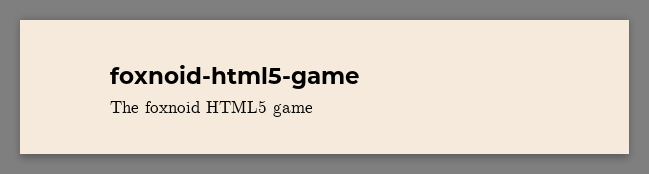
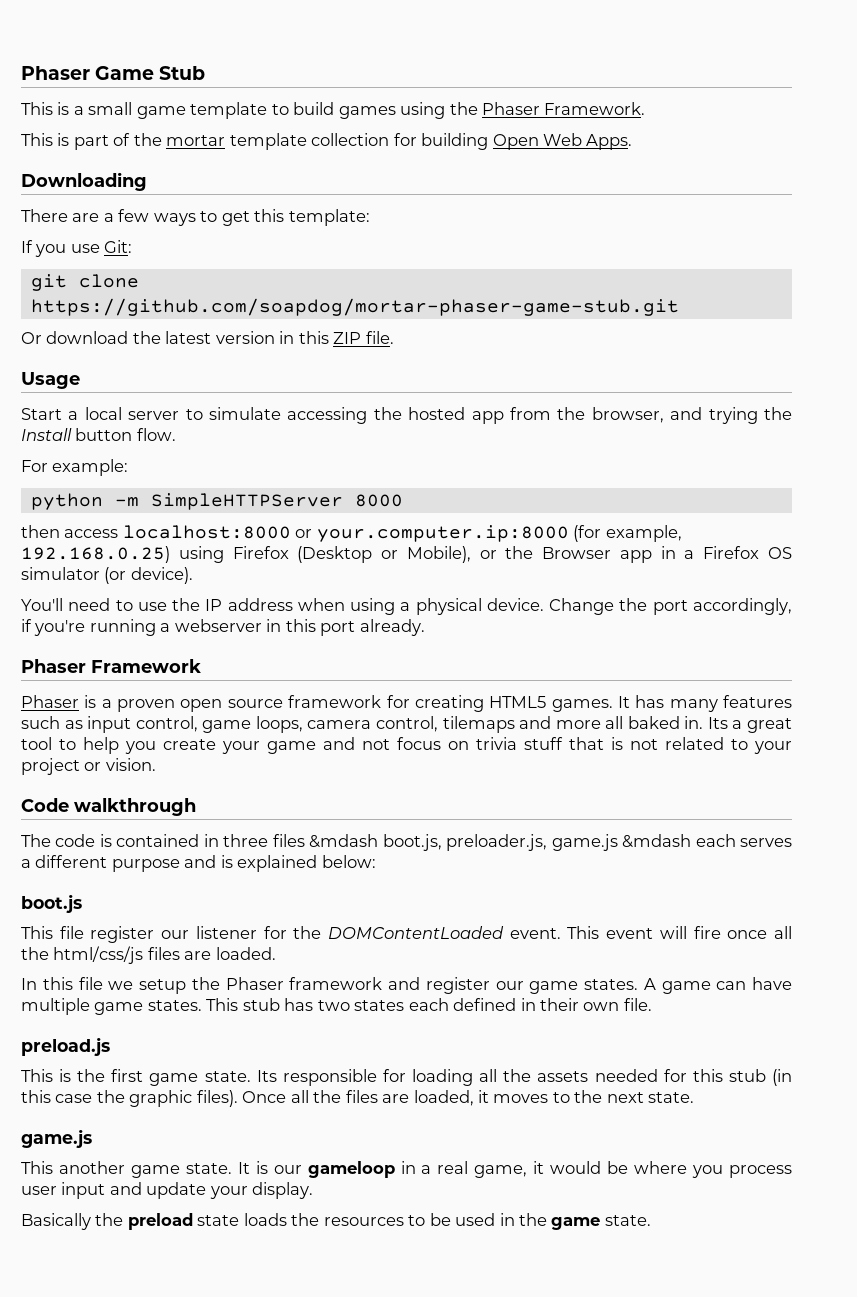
[110,65,360,89] [110,100,313,117] foxnoid-html5-game // The foxnoid HTML5 game -> [21,66,206,80] [21,102,646,119] [21,133,633,150] [21,172,147,191] [21,209,370,226] [21,240,133,257] [30,274,139,291] [30,298,679,316] [21,331,394,344] [21,372,80,389] [21,407,792,424] [21,428,176,441] [21,459,129,476] [30,493,403,510] [21,525,682,542] [21,546,792,563] [21,567,193,584] [21,598,792,615] [21,619,425,636] [21,659,201,673] [21,695,793,712] [21,716,792,733] [21,737,792,754] [21,758,156,775] [21,798,196,816] [21,834,792,851] [21,855,376,872] [21,894,82,913] [21,926,792,943] [21,946,276,964] [21,977,792,994] [21,998,652,1015] [21,1037,110,1056] [21,1069,792,1086] [21,1090,695,1107] [21,1129,92,1148] [21,1161,793,1178] [21,1182,314,1199] [21,1213,651,1230] Phaser Game Stub // This is a small game template to build games using the Phaser Framework. // This is part of the mortar template collection for building Open Web Apps. // Downloading // There are a few ways to get this template: // If you use Git: // git clone https://github.com/soapdog/mortar-phaser-game-stub.git // Or download the latest version in this ZIP file. // Usage // Start a local server to simulate accessing the hosted app from the browser, and trying the Install button flow. // For example: // python -m SimpleHTTPServer 8000 // then access localhost:8000 or your.computer.ip:8000 (for example, 192.168.0.25) using Firefox (Desktop or Mobile), or the Browser app in a Firefox OS simulator (or device). // You'll need to use the IP address when using a physical device. Change the port accordingly, if you're running a webserver in this port already. // Phaser Framework // Phaser is a proven open source framework for creating HTML5 games. It has many features such as input control, game loops, camera control, tilemaps and more all baked in. Its a great tool to help you create your game and not focus on trivia stuff that is not related to your project or vision. // Code walkthrough // The code is contained in three files &mdash boot.js, preloader.js, game.js &mdash each serves a different purpose and is explained below: // boot.js // This file register our listener for the DOMContentLoaded event. This event will fire once all the html/css/js files are loaded. // In this file we setup the Phaser framework and register our game states. A game can have multiple game states. This stub has two states each defined in their own file. // preload.js // This is the first game state. Its responsible for loading all the assets needed for this stub (in this case the graphic files). Once all the files are loaded, it moves to the next state. // game.js // This another game state. It is our gameloop in a real game, it would be where you process user input and update your display. // Basically the preload state loads the resources to be used in the game state.

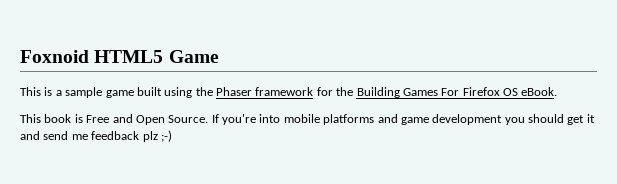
[21,66,90,80] Phaser -> [20,50,164,63] Foxnoid HTML5
[159,66,206,80] Stub -> (219, 56) none
[88,102,646,119] [21,133,633,150] [21,172,147,191] [21,209,370,226] [21,240,133,257] [30,274,139,291] [30,298,679,316] [21,331,394,344] [21,372,80,389] [21,407,792,424] [21,428,176,441] [21,459,129,476] [30,493,403,510] [21,525,682,542] [21,546,792,563] [21,567,193,584] [21,598,792,615] [21,619,425,636] [21,659,201,673] [21,695,793,712] [21,716,792,733] [21,737,792,754] [21,758,156,775] [21,798,196,816] [21,834,792,851] [21,855,376,872] [21,894,82,913] [21,926,792,943] [21,946,276,964] [21,977,792,994] [21,998,652,1015] [21,1037,110,1056] [21,1069,792,1086] [21,1090,695,1107] [21,1129,92,1148] [21,1161,793,1178] [21,1182,314,1199] [21,1213,651,1230] small game template to build games using the Phaser Framework. // This is part of the mortar template collection for building Open Web Apps. // Downloading // There are a few ways to get this template: // If you use Git: // git clone https://github.com/soapdog/mortar-phaser-game-stub.git // Or download the latest version in this ZIP file. // Usage // Start a local server to simulate accessing the hosted app from the browser, and trying the Install button flow. // For example: // python -m SimpleHTTPServer 8000 // then access localhost:8000 or your.computer.ip:8000 (for example, 192.168.0.25) using Firefox (Desktop or Mobile), or the Browser app in a Firefox OS simulator (or device). // You'll need to use the IP address when using a physical device. Change the port accordingly, if you're running a webserver in this port already. // Phaser Framework // Phaser is a proven open source framework for creating HTML5 games. It has many features such as input control, game loops, camera control, tilemaps and more all baked in. Its a great tool to help you create your game and not focus on trivia stuff that is not related to your project or vision. // Code walkthrough // The code is contained in three files &mdash boot.js, preloader.js, game.js &mdash each serves a different purpose and is explained below: // boot.js // This file register our listener for the DOMContentLoaded event. This event will fire once all the html/css/js files are loaded. // In this file we setup the Phaser framework and register our game states. A game can have multiple game states. This stub has two states each defined in their own file. // preload.js // This is the first game state. Its responsible for loading all the assets needed for this stub (in this case the graphic files). Once all the files are loaded, it moves to the next state. // game.js // This another game state. It is our gameloop in a real game, it would be where you process user input and update your display. // Basically the preload state loads the resources to be used in the game state. -> [65,87,558,98] [20,114,595,125] [20,130,172,142] sample game built using the Phaser framework for the Building Games For Firefox OS eBook. // This book is Free and Open Source. If you're into mobile platforms and game development you should get it and send me feedback plz ;-)

